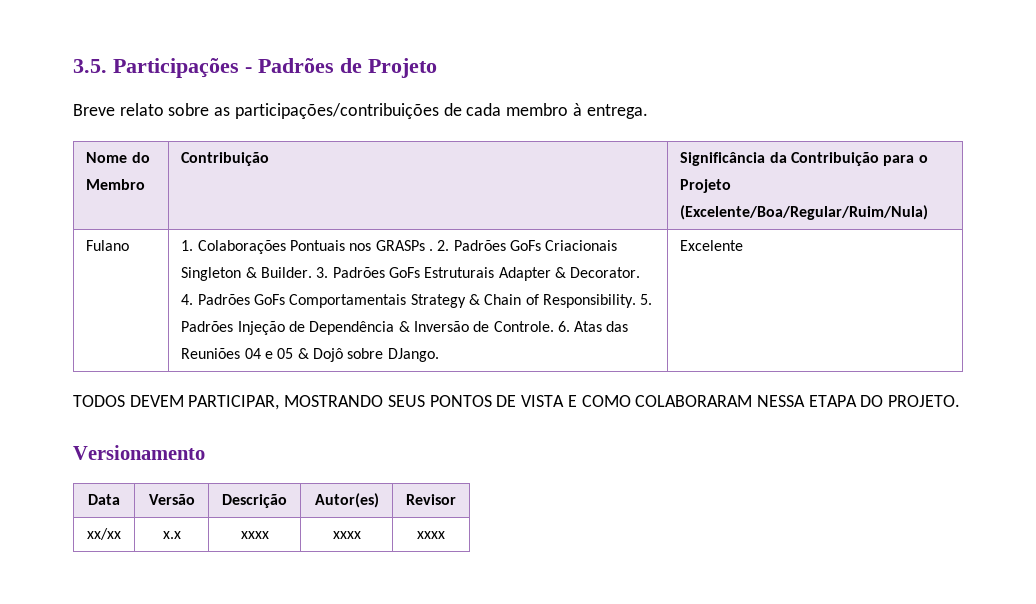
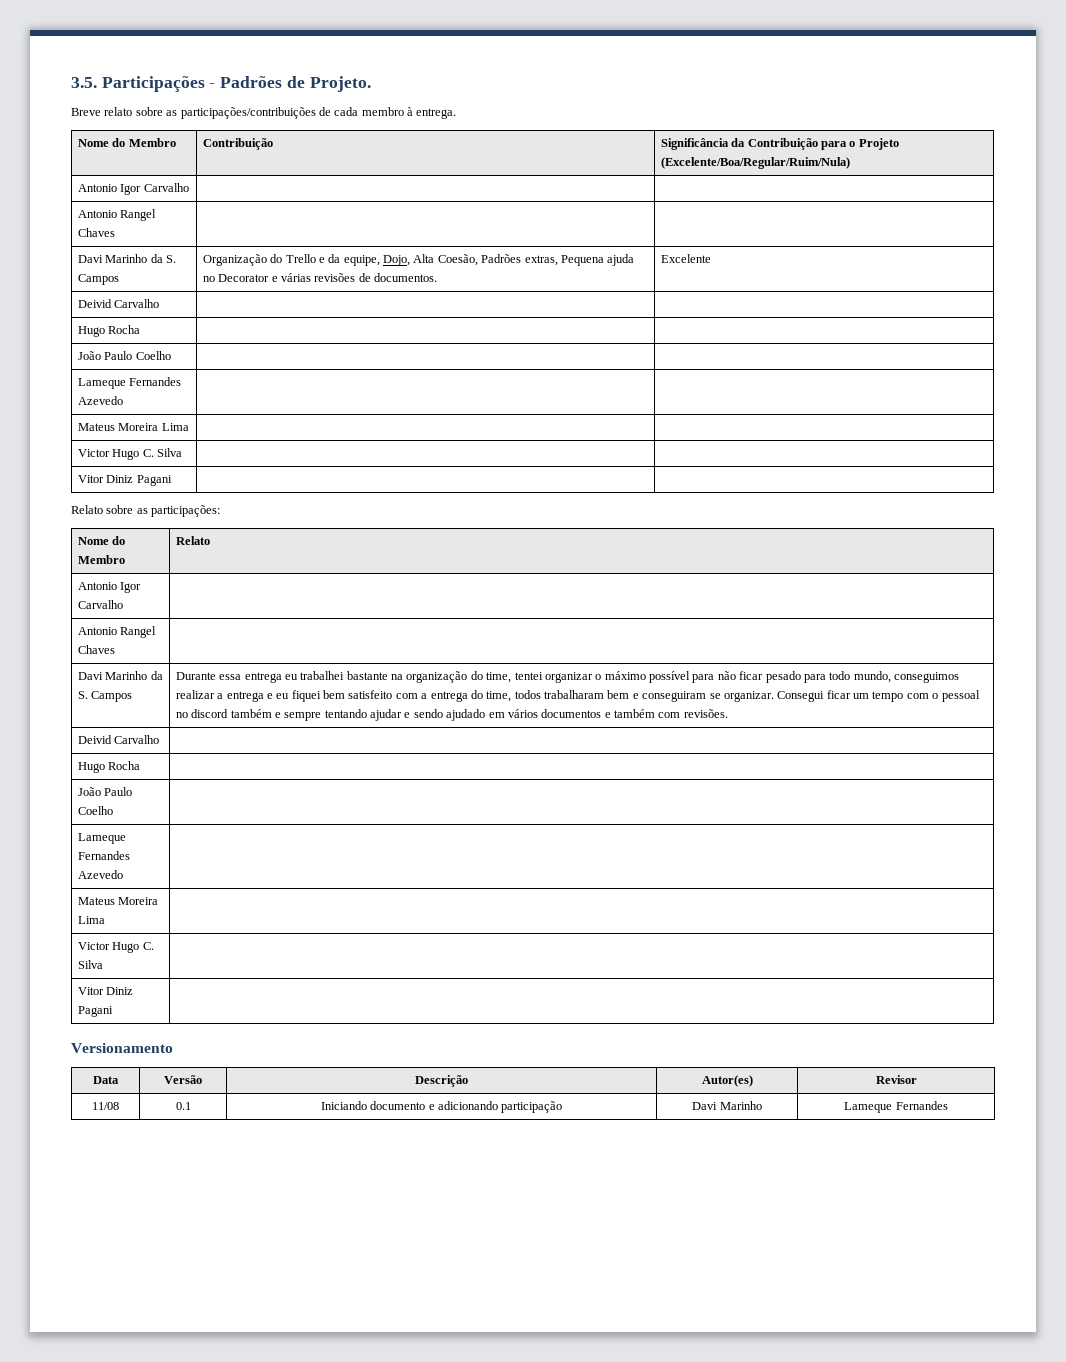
[368,58,437,78] Projeto -> [309,76,371,92] Projeto.
[86,240,130,251] [181,240,618,254] [181,267,641,281] [181,294,653,308] [181,321,629,335] [181,348,439,362] [680,240,744,251] [73,395,961,410] Fulano | 1. Colaborações Pontuais nos GRASPs . 2. Padrões GoFs Criacionais Singleton & Builder. 3. Padrões GoFs Estruturais Adapter & Decorator. 4. Padrões GoFs Comportamentais Strategy & Chain of Responsibility. 5. Padrões Injeção de Dependência & Inversão de Controle. 6. Atas das Reuniões 04 e 05 & Dojô sobre DJango. | Excelente // TODOS DEVEM PARTICIPAR, MOSTRANDO SEUS PONTOS DE VISTA E COMO COLABORARAM NESSA ETAPA DO PROJETO. -> [77,183,189,195] [77,209,157,221] [77,228,115,237] [77,254,176,263] [77,274,119,285] [202,254,635,266] [202,273,437,282] [660,254,711,263] [77,299,160,308] [77,325,141,337] [77,351,171,360] [77,377,182,389] [77,396,123,405] [77,423,189,431] [77,448,182,460] [77,475,172,486] [71,505,221,517] [77,536,126,545] [77,555,125,564] [175,536,210,545] [77,582,142,593] [77,600,123,609] [77,626,157,638] [77,645,115,654] [77,671,163,680] [77,691,133,702] [175,671,959,683] [175,690,980,702] [175,709,728,721] [77,735,160,744] [77,761,141,773] [77,787,133,796] [77,806,113,815] [77,833,126,844] [77,851,130,860] [77,870,123,879] [77,897,159,905] [77,916,105,924] [77,942,154,953] [77,960,103,969] [77,987,134,995] [77,1006,113,1017] Antonio Igor Carvalho | | // Antonio Rangel Chaves | | // Davi Marinho da S. Campos | Organização do Trello e da equipe, Dojo, Alta Coesão, Padrões extras, Pequena ajuda no Decorator e várias revisões de documentos. | Excelente // Deivid Carvalho | | // Hugo Rocha | | // João Paulo Coelho | | // Lameque Fernandes Azevedo | | // Mateus Moreira Lima | | // Victor Hugo C. Silva | | // Vitor Diniz Pagani | | // Relato sobre as participações: // Nome do Membro | Relato // Antonio Igor Carvalho | // Antonio Rangel Chaves | // Davi Marinho da S. Campos | Durante essa entrega eu trabalhei bastante na organização do time, tentei organizar o máximo possível para não ficar pesado para todo mundo, conseguimos realizar a entrega e eu fiquei bem satisfeito com a entrega do time, todos trabalharam bem e conseguiram se organizar. Consegui ficar um tempo com o pessoal no discord também e sempre tentando ajudar e sendo ajudado em vários documentos e também com revisões. // Deivid Carvalho | // Hugo Rocha | // João Paulo Coelho | // Lameque Fernandes Azevedo | // Mateus Moreira Lima | // Victor Hugo C. Silva | // Vitor Diniz Pagani |
[87,528,121,540] [162,531,181,539] [240,531,269,539] [332,531,361,539] [417,531,445,539] xx/xx | x.x | xxxx | xxxx | xxxx -> [92,1102,119,1110] [175,1102,191,1110] [320,1101,563,1113] [692,1101,762,1110] [844,1101,948,1113] 11/08 | 0.1 | Iniciando documento e adicionando participação | Davi Marinho | Lameque Fernandes

